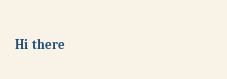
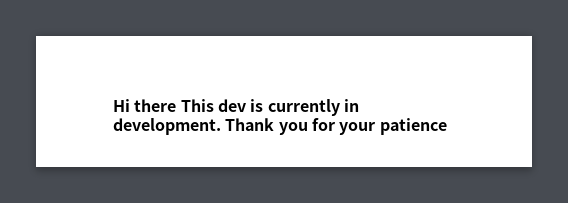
(65, 43) none -> [180,99,359,116] [113,118,447,135] This dev is currently in development. Thank you for your patience

